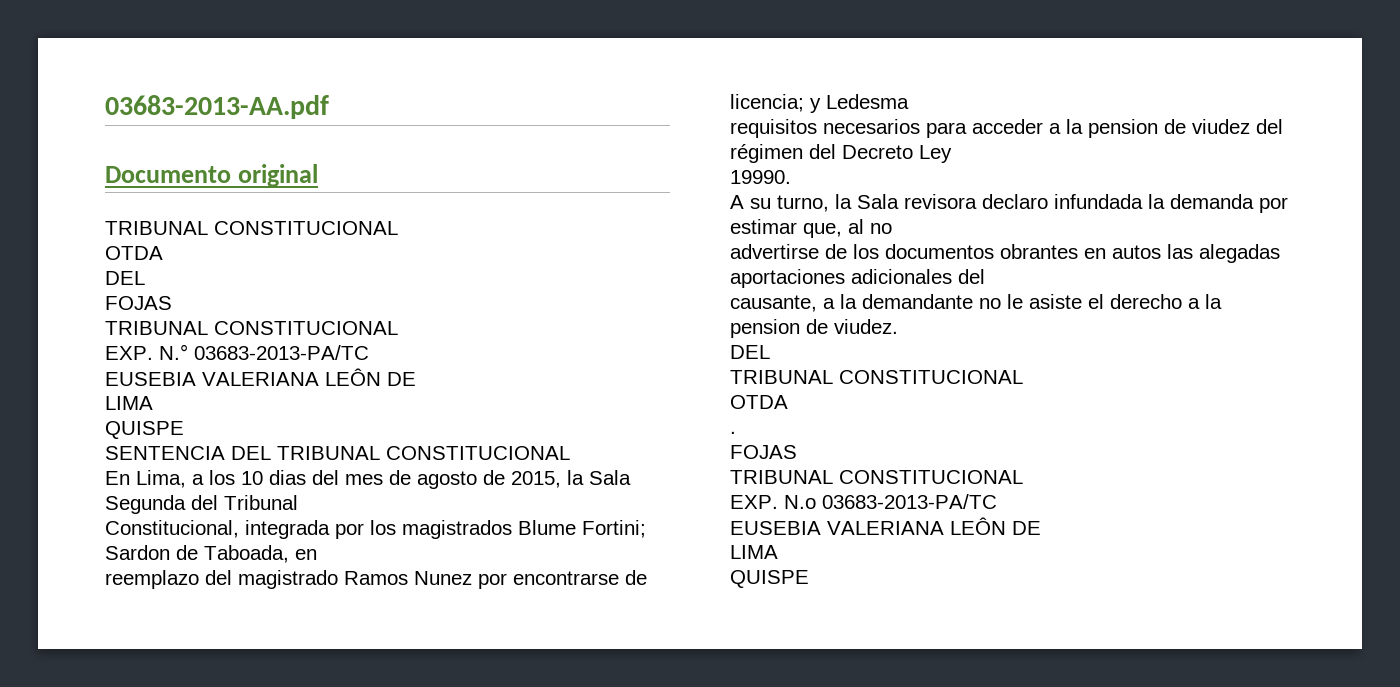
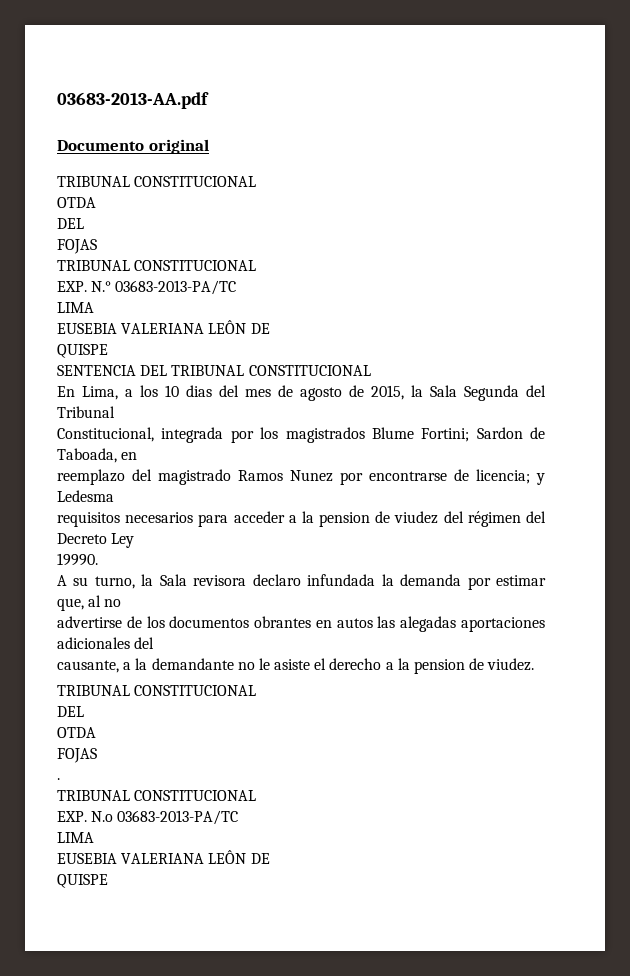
[105,368,416,386] [105,396,153,410] // EUSEBIA VALERIANA LEÔN DE // LIMA -> [57,302,94,313] [57,320,270,334] // LIMA // EUSEBIA VALERIANA LEÔN DE
[730,345,770,359] [730,370,1023,384] [730,395,788,409] // DEL // TRIBUNAL CONSTITUCIONAL // OTDA -> [57,685,257,696] [57,706,84,717] [57,727,96,738] [57,748,97,763] // TRIBUNAL CONSTITUCIONAL // DEL // OTDA // FOJAS
[730,445,797,459] // FOJAS -> (60, 779) none
[730,517,1041,535] [730,545,778,559] // EUSEBIA VALERIANA LEÔN DE // LIMA -> [57,832,94,843] [57,850,270,864] // LIMA // EUSEBIA VALERIANA LEÔN DE

